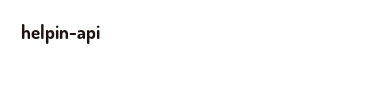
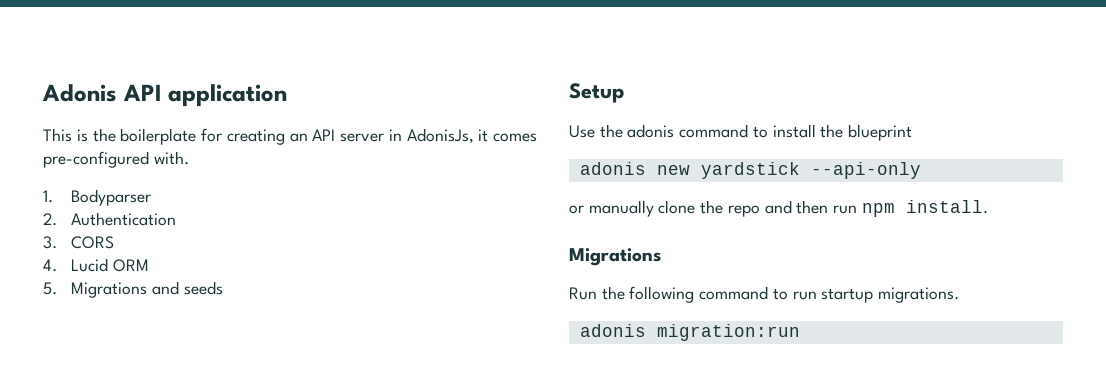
[21,24,100,44] helpin-api -> [42,84,288,107] [43,128,537,145] [43,151,189,168] [43,189,152,206] [43,212,177,226] [43,236,115,249] [43,258,150,272] [43,281,223,298] [569,83,624,103] [569,124,913,141] [579,162,921,179] [569,200,988,217] [569,248,661,266] [569,286,960,303] [579,324,800,341] Adonis API application // This is the boilerplate for creating an API server in AdonisJs, it comes pre-configured with. // 1. Bodyparser // 2. Authentication // 3. CORS // 4. Lucid ORM // 5. Migrations and seeds // Setup // Use the adonis command to install the blueprint // adonis new yardstick --api-only // or manually clone the repo and then run npm install. // Migrations // Run the following command to run startup migrations. // adonis migration:run

